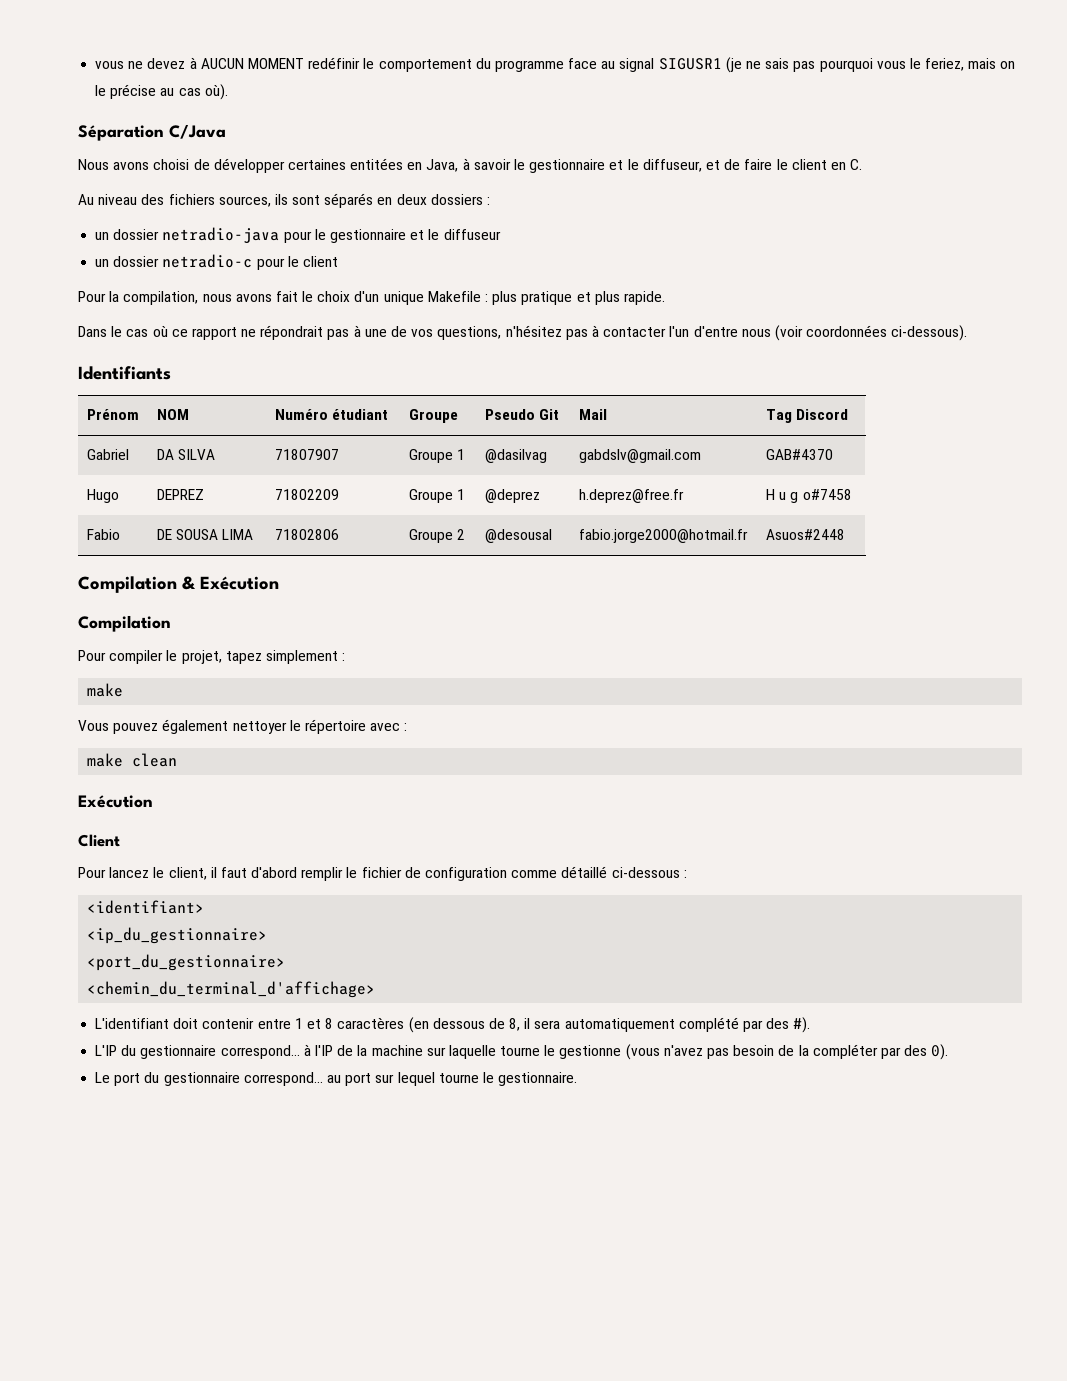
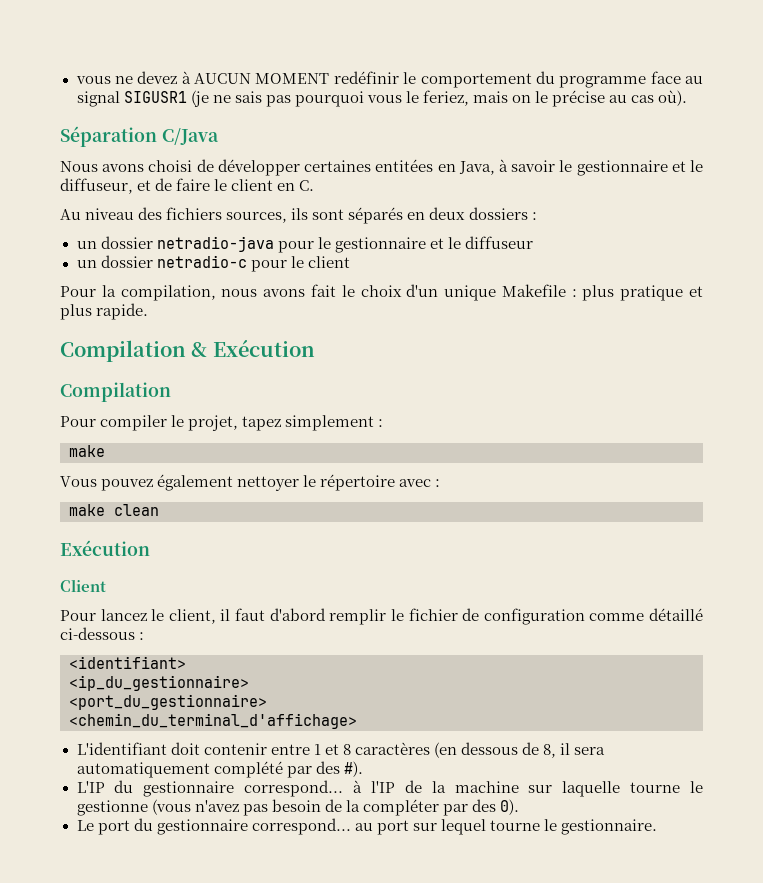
[78,325,968,341] [78,366,171,380] [86,409,139,420] [156,409,189,420] [274,409,389,420] [408,409,458,423] [484,409,560,420] [578,409,607,420] [765,409,849,423] [86,449,129,460] [156,449,216,460] [274,449,339,460] [408,449,466,463] [484,449,547,463] [578,449,701,463] [765,449,833,460] [86,489,119,503] [156,489,204,500] [274,489,339,500] [408,489,466,503] [484,489,540,503] [578,489,684,503] [765,489,852,503] [86,529,120,540] [156,529,254,540] [274,529,339,540] [408,529,466,543] [484,529,552,543] [578,529,748,543] [765,529,845,540] // Dans le cas où ce rapport ne répondrait pas à une de vos questions, n'hésitez pas à contacter l'un d'entre nous (voir coordonnées ci-dessous). // Identifiants // Prénom | NOM | Numéro étudiant | Groupe | Pseudo Git | Mail | Tag Discord // Gabriel | DA SILVA | 71807907 | Groupe 1 | @dasilvag | gabdslv@gmail.com | GAB#4370 // Hugo | DEPREZ | 71802209 | Groupe 1 | @deprez | h.deprez@free.fr | H u g o#7458 // Fabio | DE SOUSA LIMA | 71802806 | Groupe 2 | @desousal | fabio.jorge2000@hotmail.fr | Asuos#2448 -> (149, 311) none

